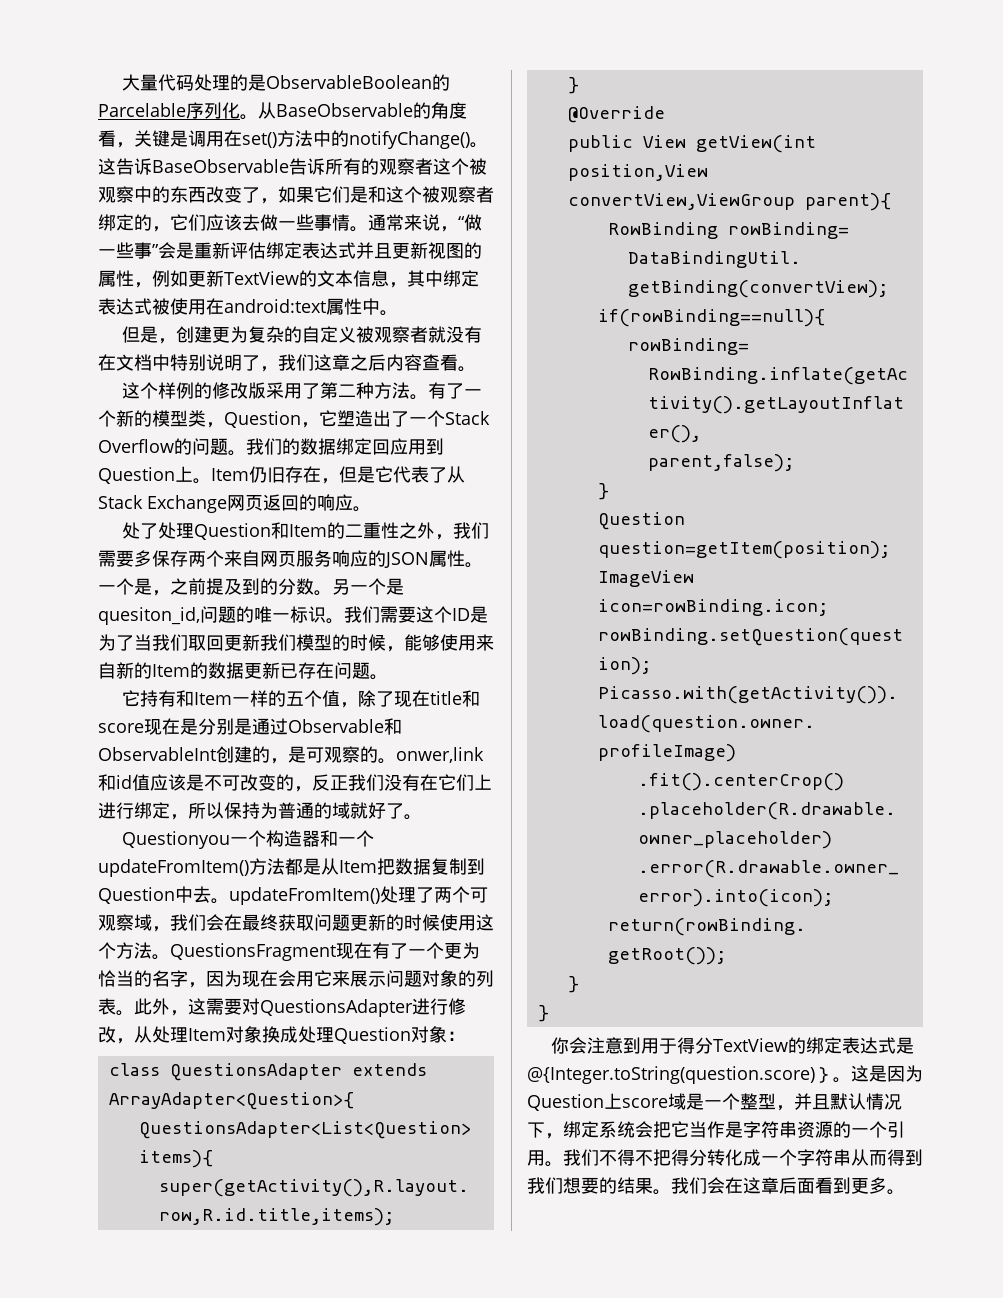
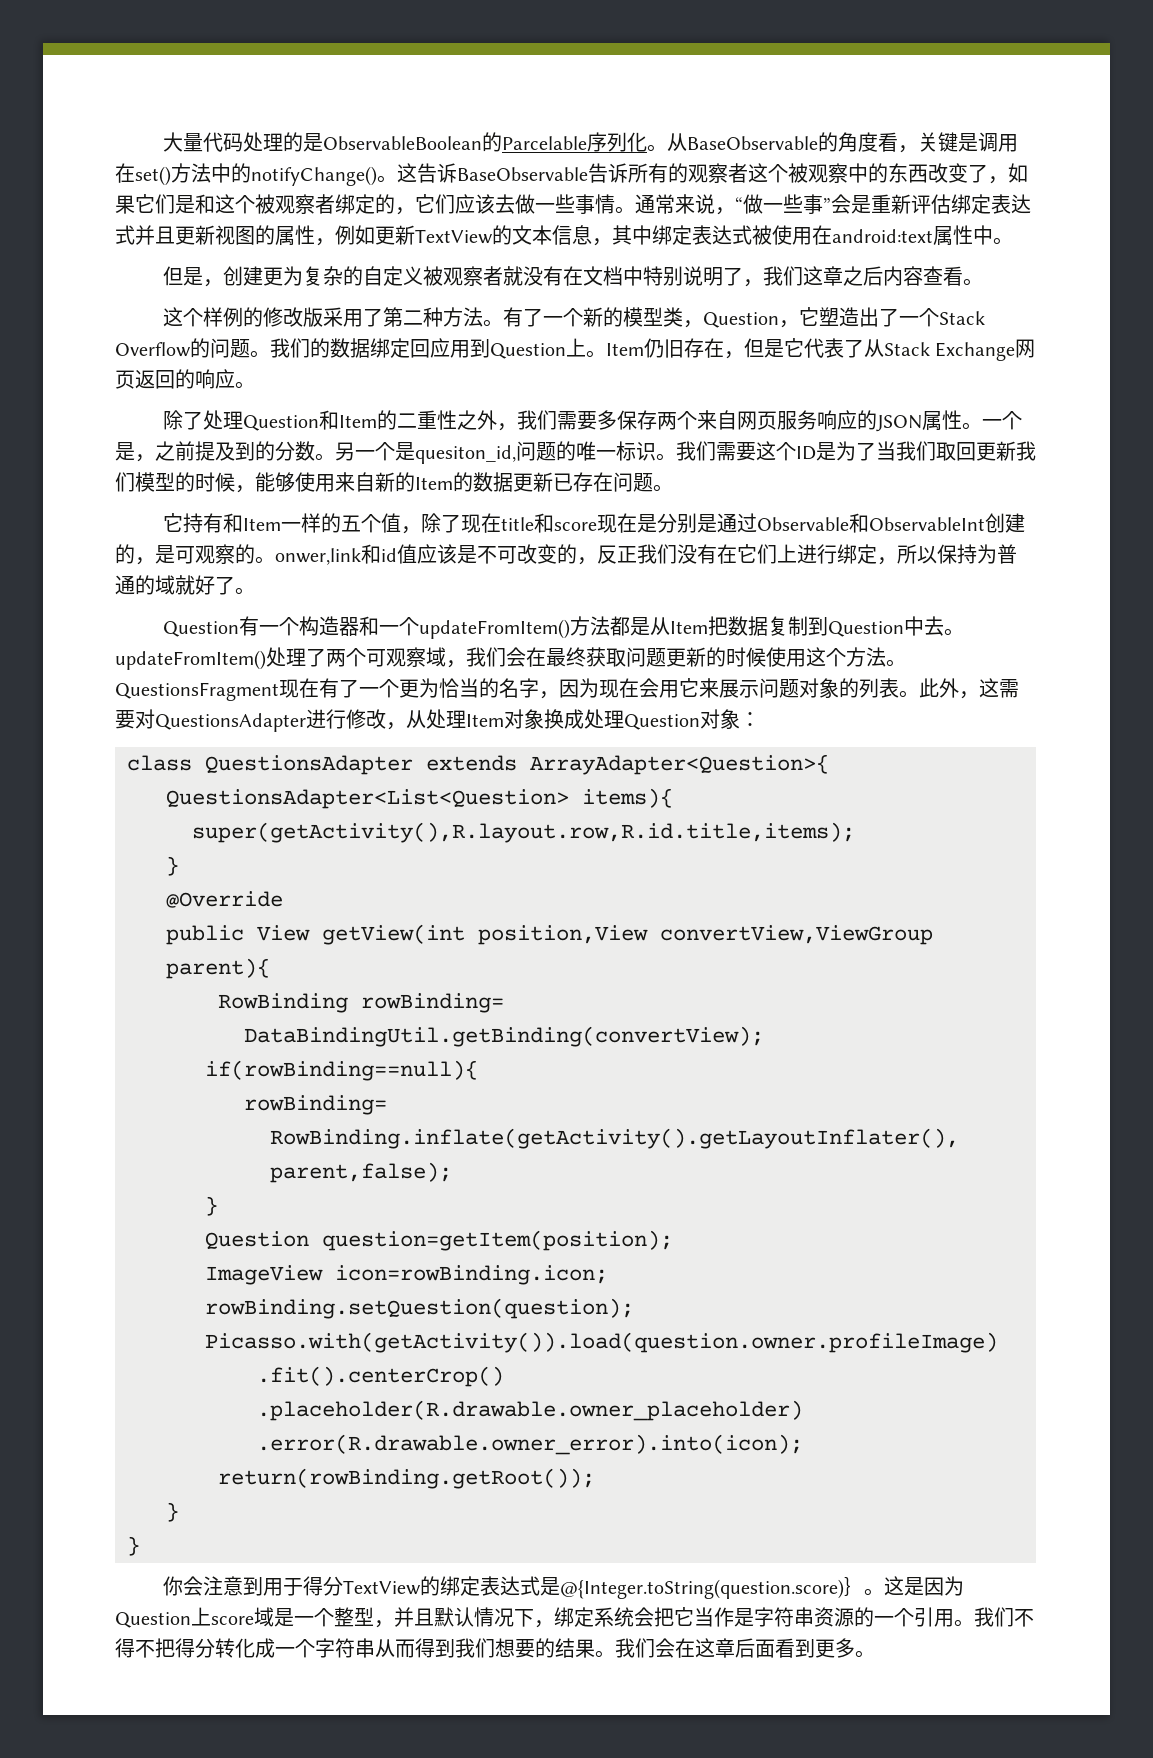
[121,522,140,539] 处 -> [162,410,183,430] 除
[121,831,230,849] Questionyou -> [162,616,259,637] Question有

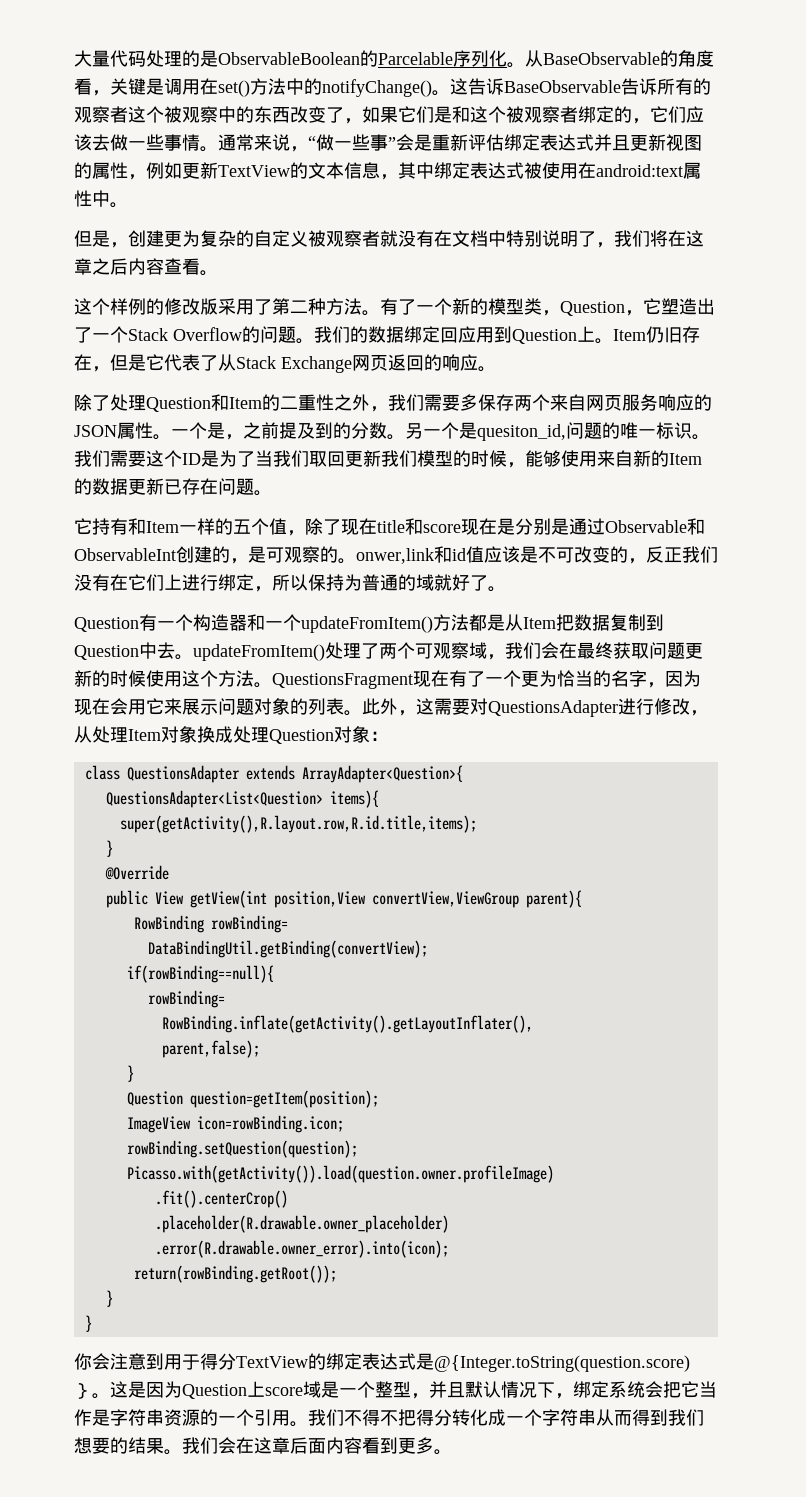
(803, 276) none -> [650,230,686,247] 将在
(775, 1648) none -> [326,1437,362,1454] 内容

